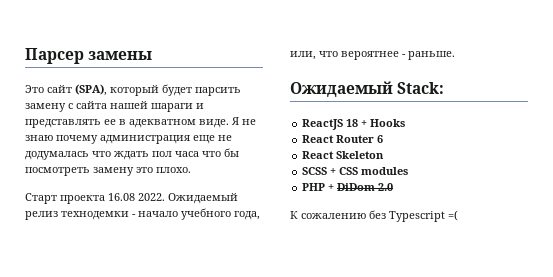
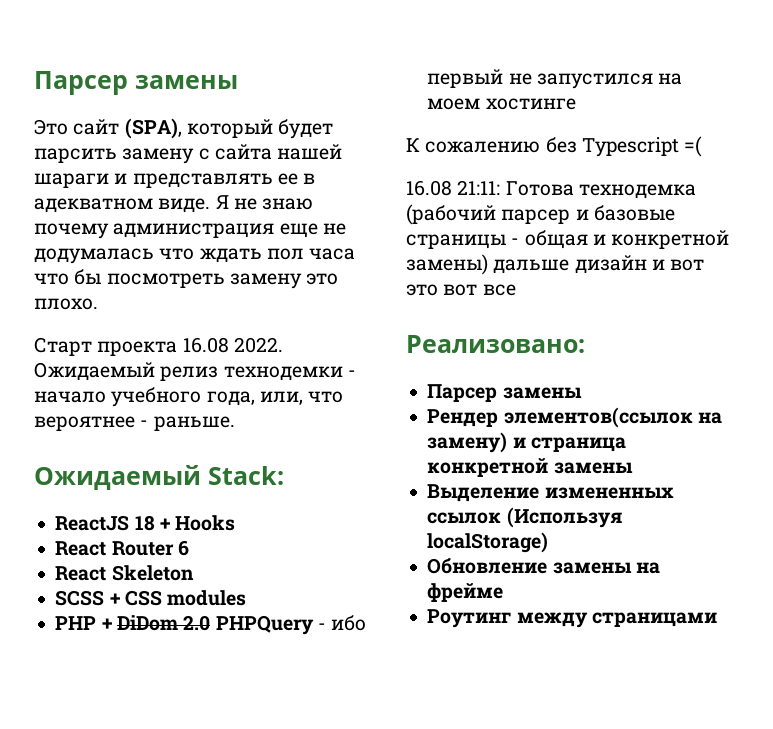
(394, 187) none -> [215,615,367,635] [427,69,683,89] [427,98,576,110] PHPQuery - ибо первый не запустился на моем хостинге
(458, 215) none -> [406,180,696,199] [406,204,675,225] [406,230,730,249] [406,254,705,275] [406,284,516,296] [406,335,585,353] [427,384,582,402] [427,407,722,428] [427,432,626,453] [427,458,633,477] [427,484,674,502] [427,507,623,528] [427,532,549,553] [427,558,660,574] [427,583,504,602] [427,609,717,628] // 16.08 21:11: Готова технодемка (рабочий парсер и базовые страницы - общая и конкретной замены) дальше дизайн и вот это вот все // Реализовано: // Парсер замены // Рендер элементов(ссылок на замену) и страница конкретной замены // Выделение измененных ссылок (Используя localStorage) // Обновление замены на фрейме // Роутинг между страницами

